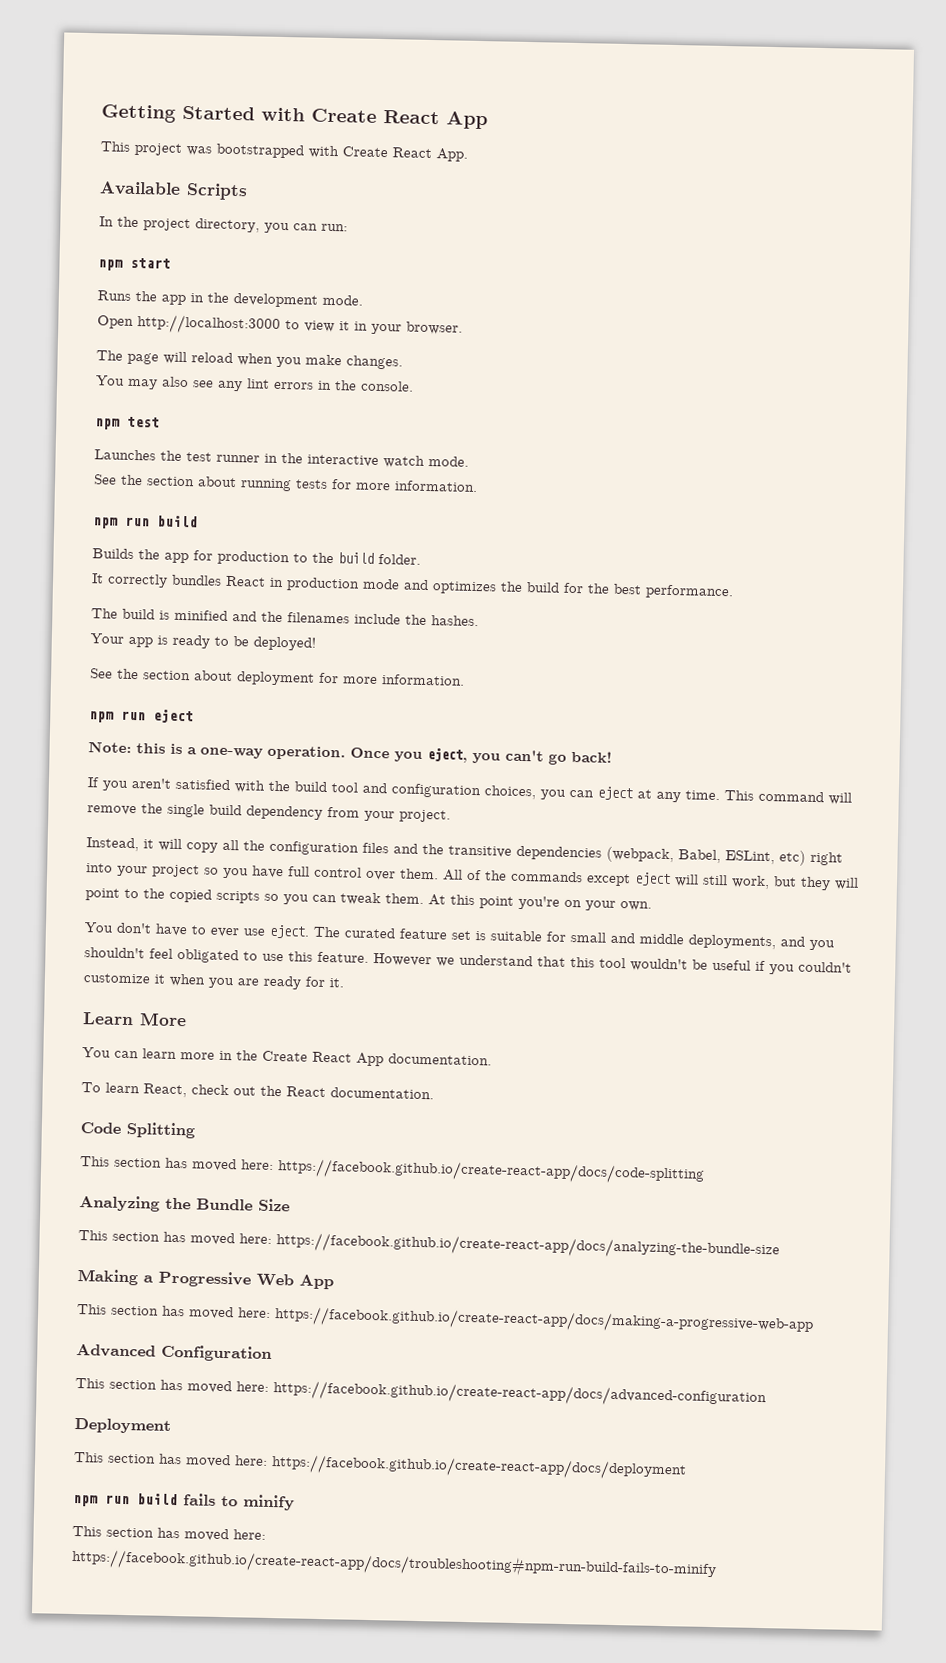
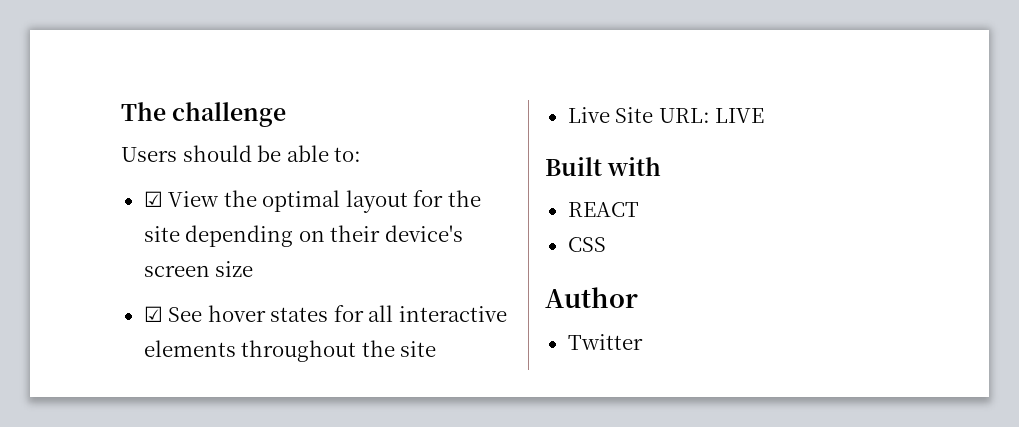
[101,104,488,130] [100,141,468,162] [99,181,248,201] [99,216,348,234] [98,257,171,271] [97,290,363,308] [97,314,463,335] [96,350,403,370] [96,375,414,392] [95,416,160,430] [94,449,469,468] [94,474,478,493] [93,515,198,529] [92,548,421,566] [91,573,734,600] [91,608,479,627] [90,633,316,651] [90,668,465,686] [89,709,194,724] [88,741,612,765] [87,777,852,805] [87,803,451,823] [86,837,843,866] [86,863,859,891] [85,888,652,911] [84,922,835,951] [84,947,852,975] [83,973,344,990] [82,1012,187,1027] [82,1047,492,1067] [81,1082,434,1100] [80,1121,195,1139] [80,1156,705,1185] [79,1195,290,1212] [78,1230,780,1261] [77,1269,334,1290] [77,1304,814,1336] [76,1344,272,1362] [75,1378,767,1409] [74,1417,171,1434] [74,1451,687,1481] [73,1493,295,1511] [72,1525,266,1542] [71,1547,717,1581] Getting Started with Create React App // This project was bootstrapped with Create React App. // Available Scripts // In the project directory, you can run: // npm start // Runs the app in the development mode. // Open http://localhost:3000 to view it in your browser. // The page will reload when you make changes. // You may also see any lint errors in the console. // npm test // Launches the test runner in the interactive watch mode. // See the section about running tests for more information. // npm run build // Builds the app for production to the build folder. // It correctly bundles React in production mode and optimizes the build for the best performance. // The build is minified and the filenames include the hashes. // Your app is ready to be deployed! // See the section about deployment for more information. // npm run eject // Note: this is a one-way operation. Once you eject, you can't go back! // If you aren't satisfied with the build tool and configuration choices, you can eject at any time. This command will remove the single build dependency from your project. // Instead, it will copy all the configuration files and the transitive dependencies (webpack, Babel, ESLint, etc) right into your project so you have full control over them. All of the commands except eject will still work, but they will point to the copied scripts so you can tweak them. At this point you're on your own. // You don't have to ever use eject. The curated feature set is suitable for small and middle deployments, and you shouldn't feel obligated to use this feature. However we understand that this tool wouldn't be useful if you couldn't customize it when you are ready for it. // Learn More // You can learn more in the Create React App documentation. // To learn React, check out the React documentation. // Code Splitting // This section has moved here: https://facebook.github.io/create-react-app/docs/code-splitting // Analyzing the Bundle Size // This section has moved here: https://facebook.github.io/create-react-app/docs/analyzing-the-bundle-size // Making a Progressive Web App // This section has moved here: https://facebook.github.io/create-react-app/docs/making-a-progressive-web-app // Advanced Configuration // This section has moved here: https://facebook.github.io/create-react-app/docs/advanced-configuration // Deployment // This section has moved here: https://facebook.github.io/create-react-app/docs/deployment // npm run build fails to minify // This section has moved here: https://facebook.github.io/create-react-app/docs/troubleshooting#npm-run-build-fails-to-minify -> [121,102,287,127] [121,145,362,162] [143,190,481,213] [143,225,463,247] [143,261,254,277] [143,305,507,322] [143,340,437,362] [567,107,765,123] [545,157,662,176] [567,202,639,217] [567,237,606,252] [545,287,638,308] [567,334,643,350] The challenge // Users should be able to: // ☑ View the optimal layout for the site depending on their device's screen size // ☑ See hover states for all interactive elements throughout the site // Live Site URL: LIVE // Built with // REACT // CSS // Author // Twitter

